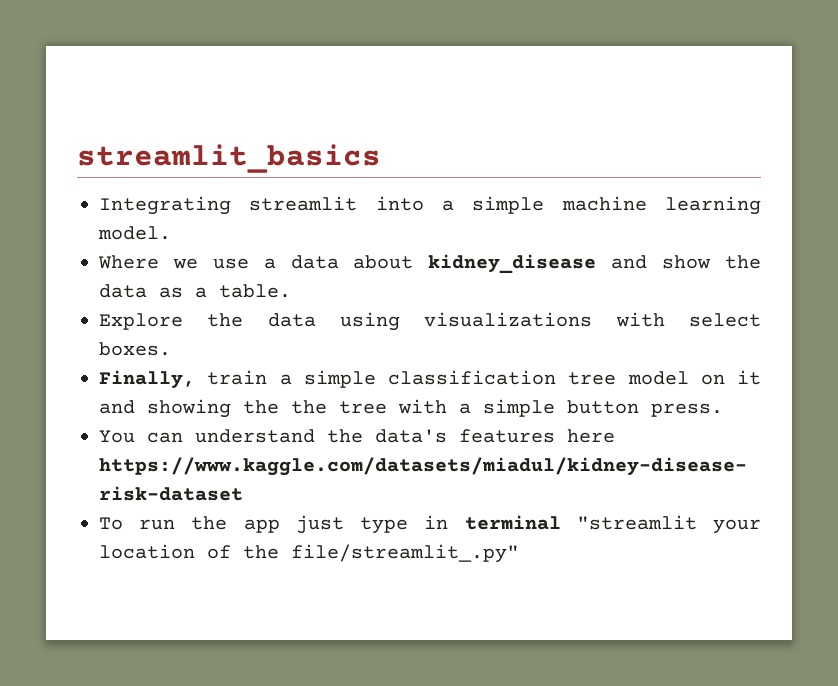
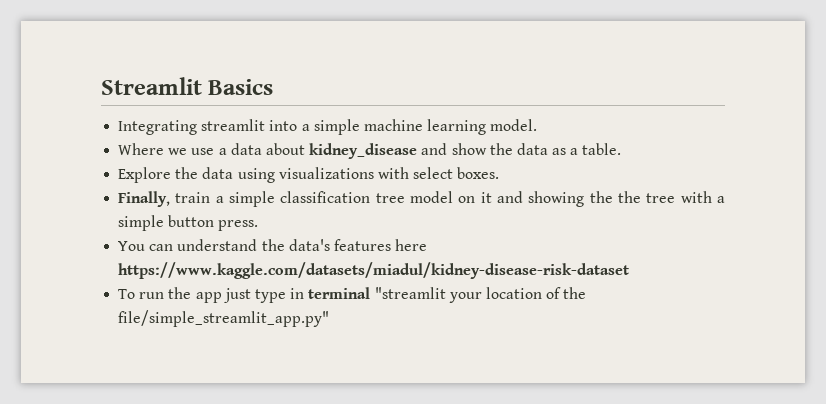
[77,144,381,173] streamlit_basics -> [101,77,274,95] Streamlit Basics
[291,544,519,563] file/streamlit_.py" -> [118,310,330,327] file/simple_streamlit_app.py"

